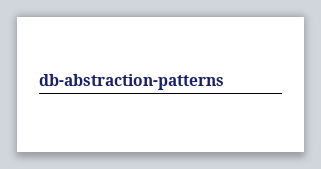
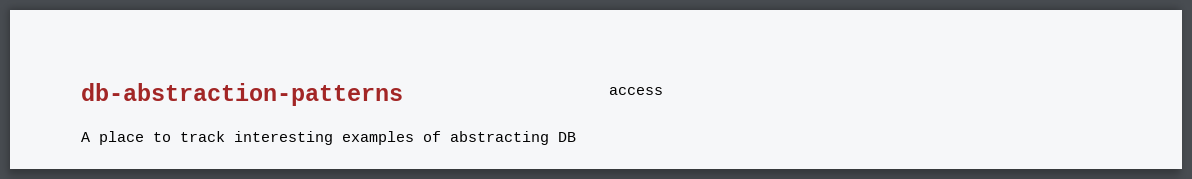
(224, 82) none -> [81,131,576,145] [609,87,663,95] // A place to track interesting examples of abstracting DB access

